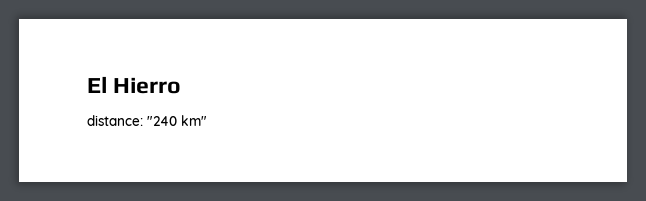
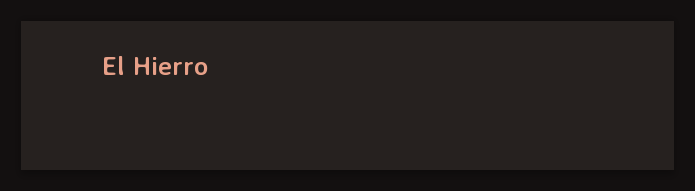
[87,115,207,126] // distance: "240 km" -> (208, 66) none

